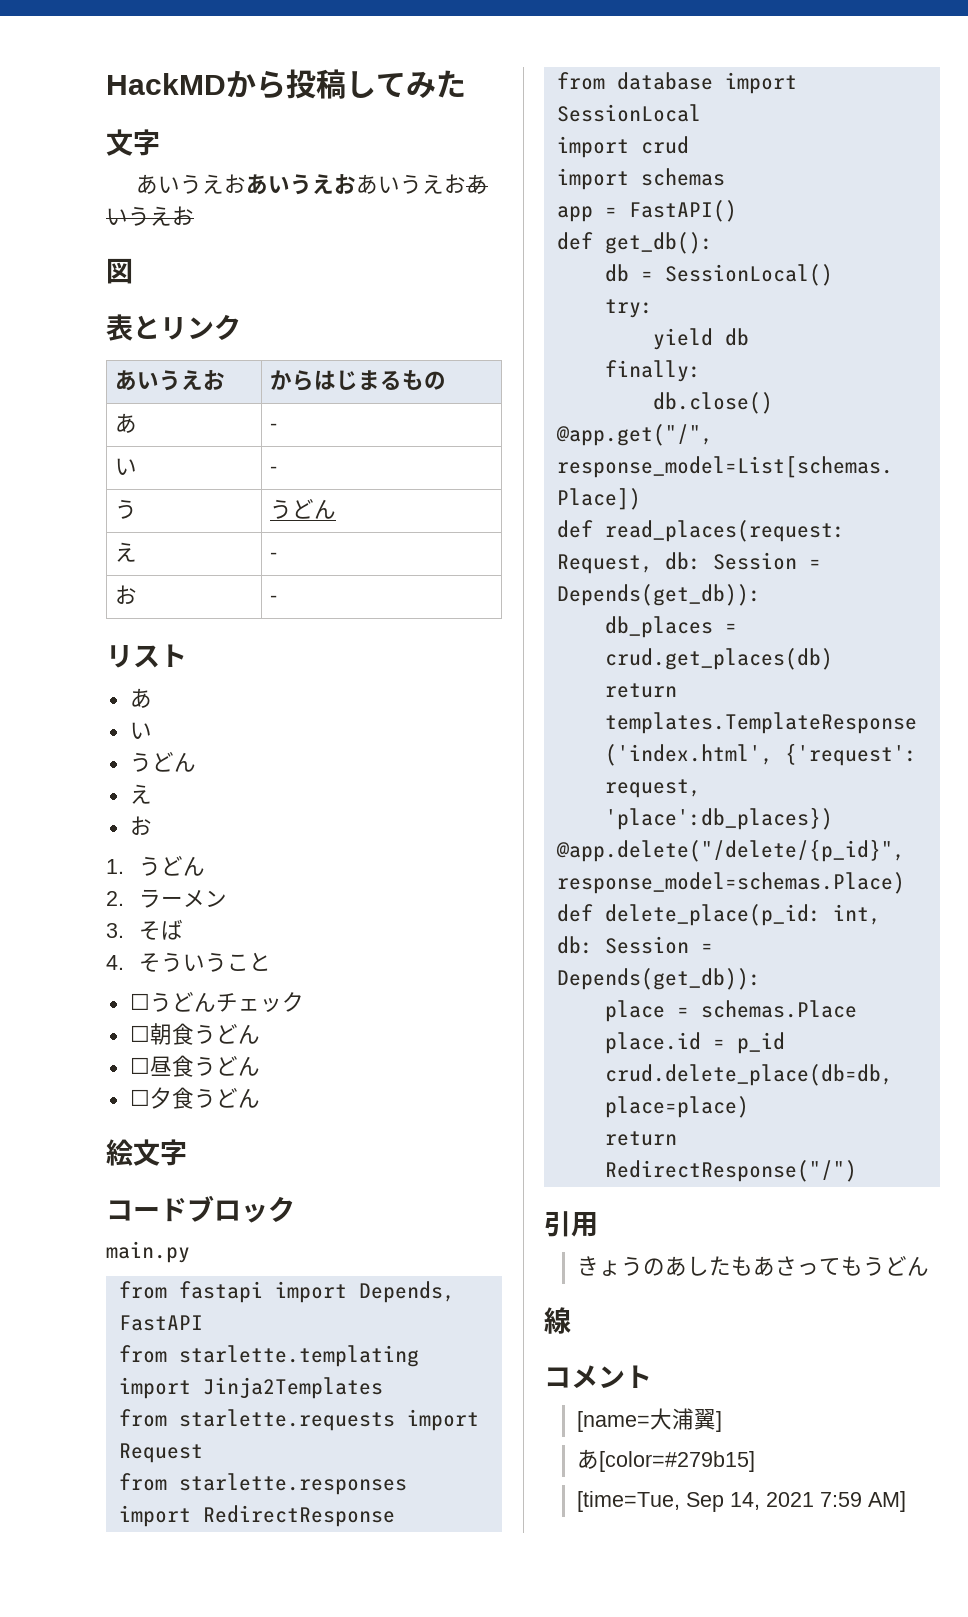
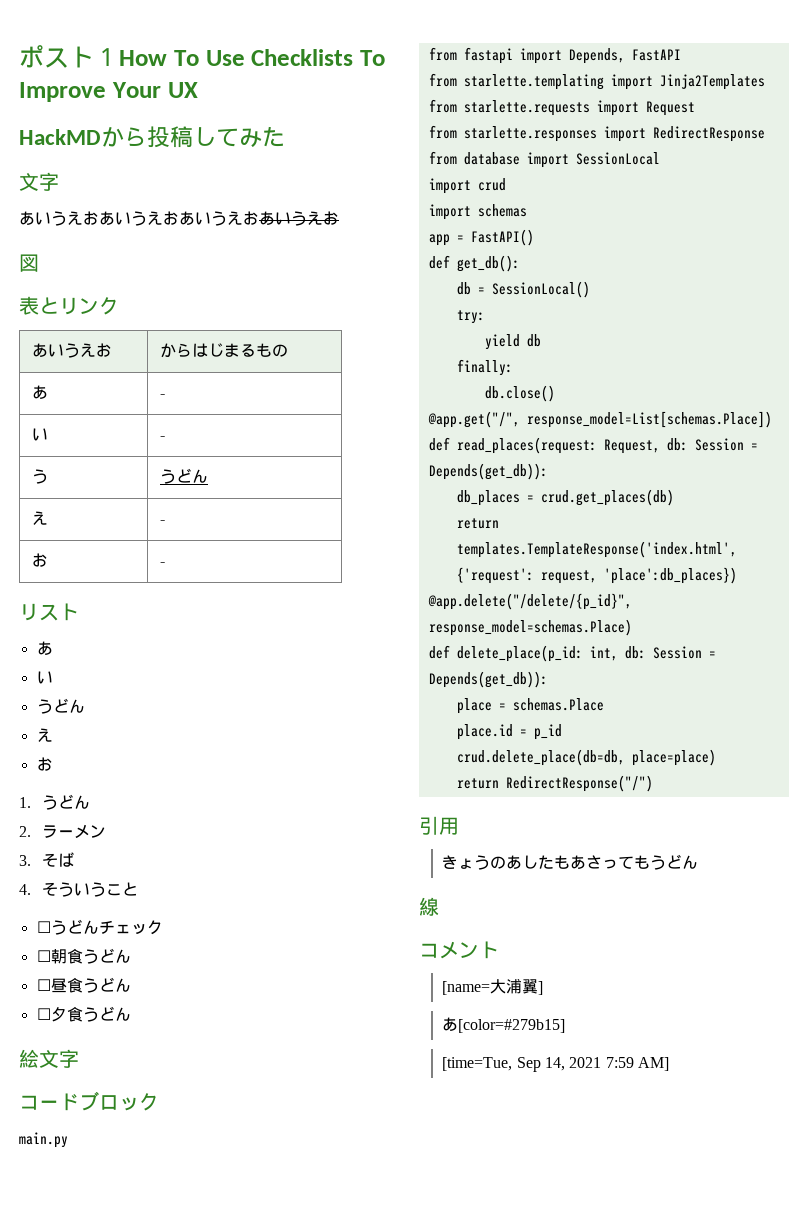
(106, 84) none -> [19,45,385,68] [19,82,198,102] ポスト１How To Use Checklists To Improve Your UX //

